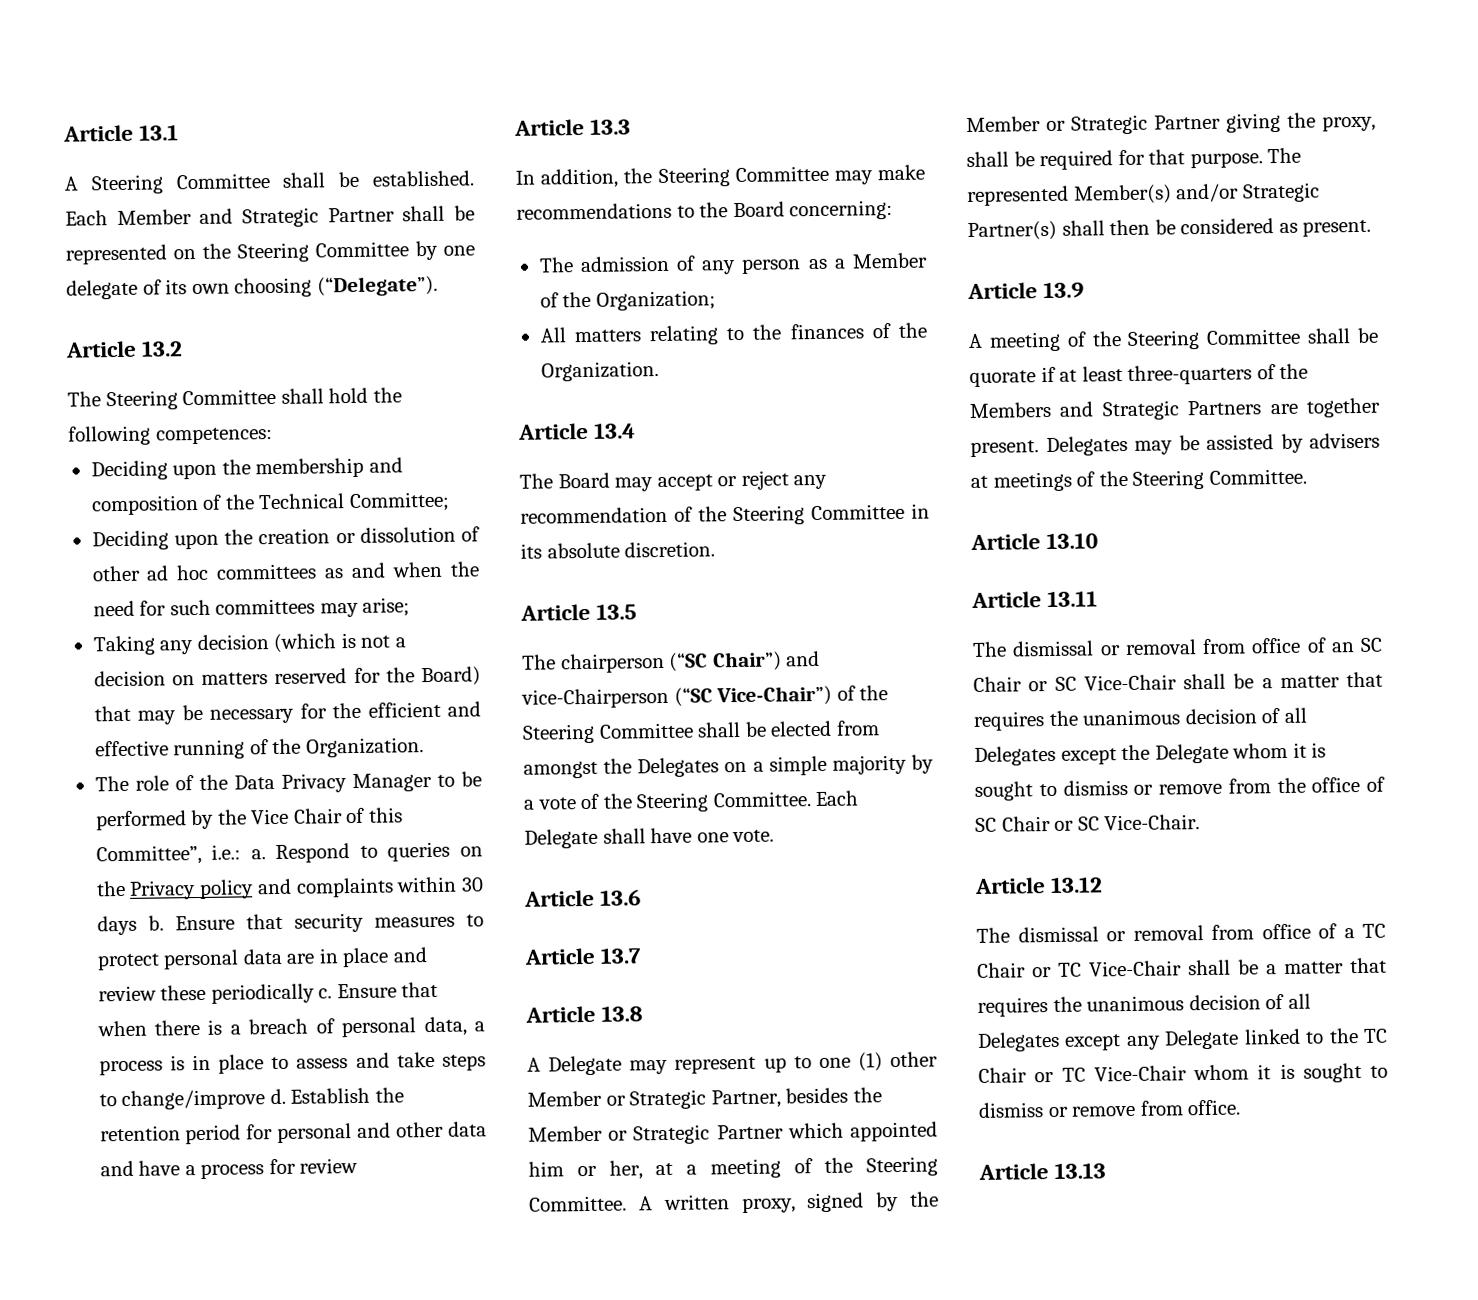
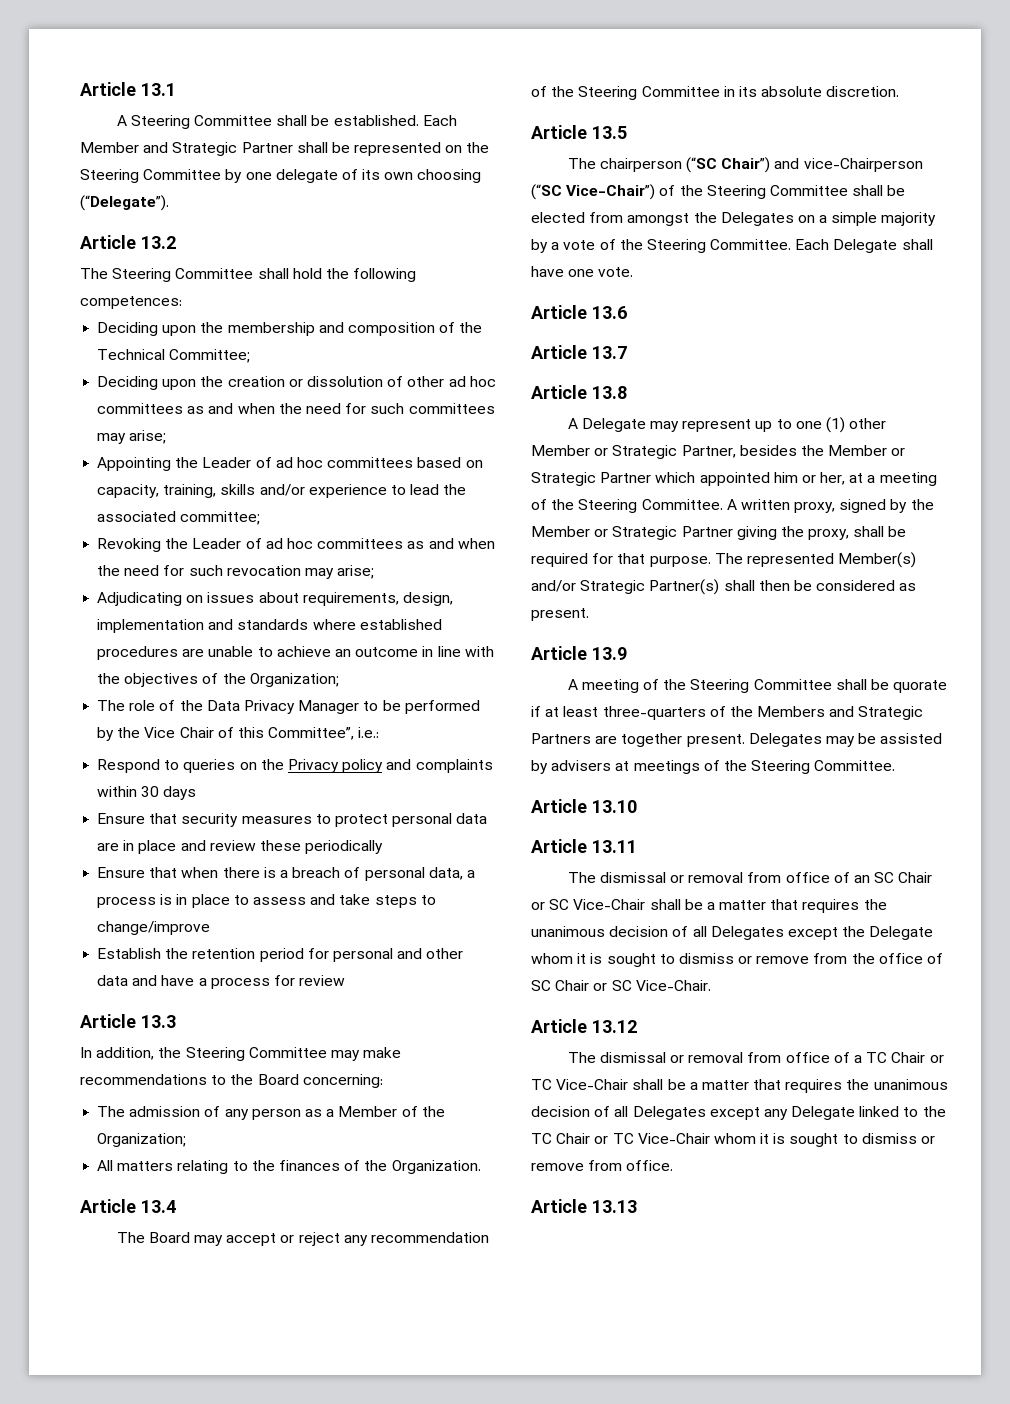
[92,632,406,656] [93,666,481,687] [93,701,481,725] [94,737,424,760] Taking any decision (which is not a decision on matters reserved for the Board) that may be necessary for the efficient and effective running of the Organization. -> [97,457,483,471] [97,484,467,498] [97,511,261,525] [97,538,495,552] [97,565,375,579] [97,592,453,606] [97,619,442,633] [97,646,494,660] [97,673,339,687] Appointing the Leader of ad hoc committees based on capacity, training, skills and/or experience to lead the associated committee; // Revoking the Leader of ad hoc committees as and when the need for such revocation may arise; // Adjudicating on issues about requirements, design, implementation and standards where established procedures are unable to achieve an outcome in line with the objectives of the Organization;
[250,849,266,860] a. -> (380, 732) //
[147,915,164,931] b. -> (197, 793) //
[318,988,333,999] c. -> (384, 847) //
[269,1088,286,1105] d. -> (211, 928) //

